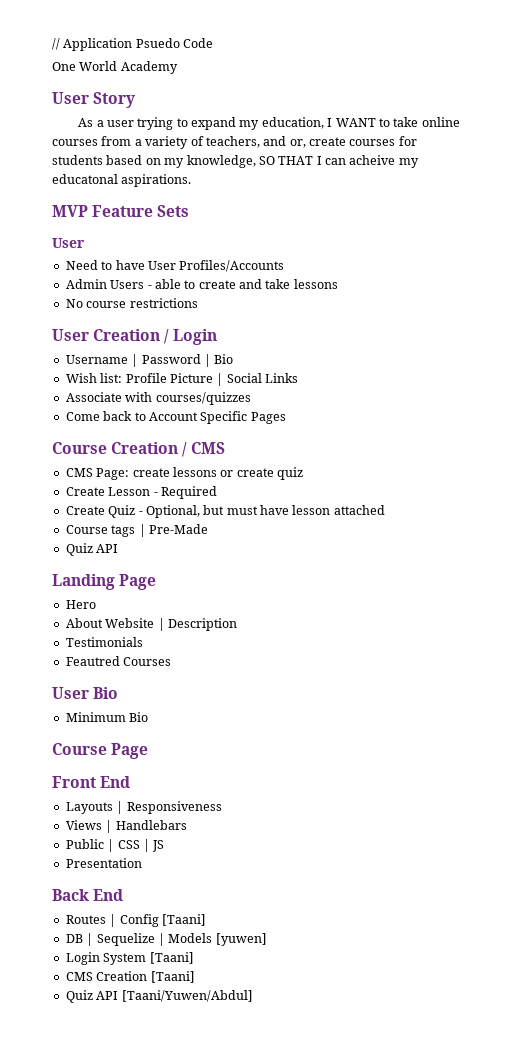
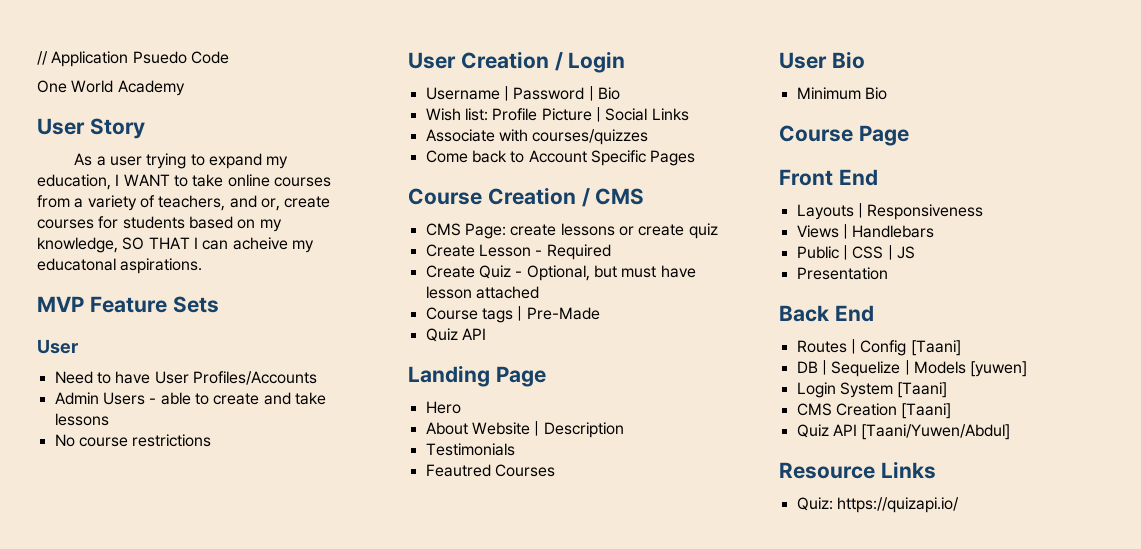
(253, 996) none -> [779,461,936,479] [796,497,959,513] // Resource Links // Quiz: https://quizapi.io/

